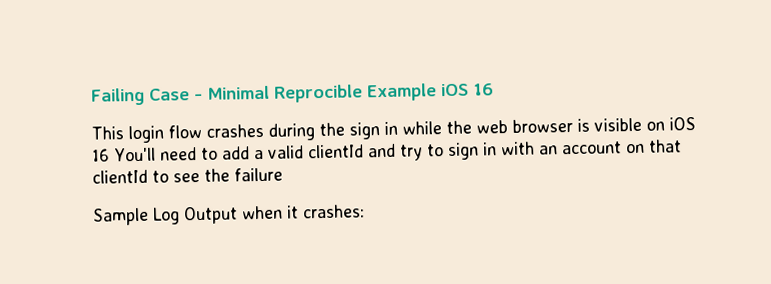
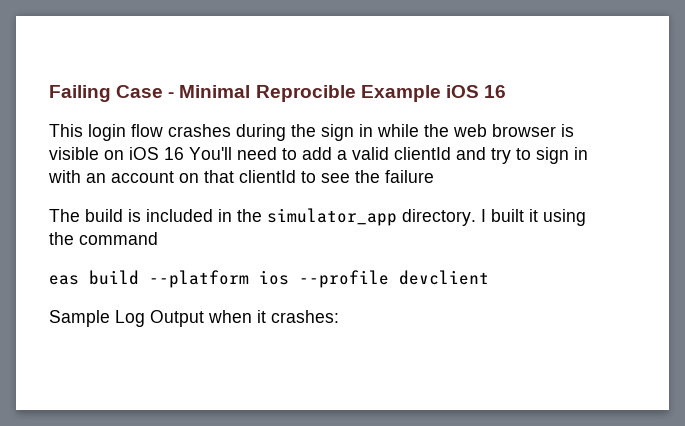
(283, 174) none -> [49,208,586,226] [49,232,158,245] [49,270,489,288] // The build is included in the simulator_app directory. I built it using the command // eas build --platform ios --profile devclient

